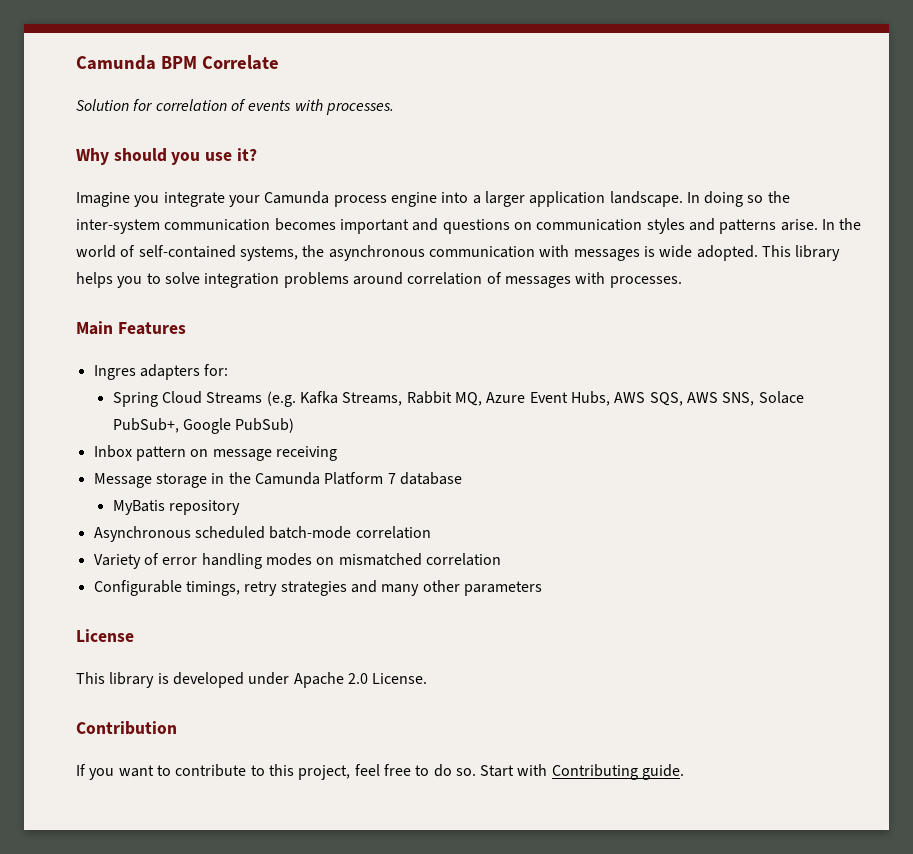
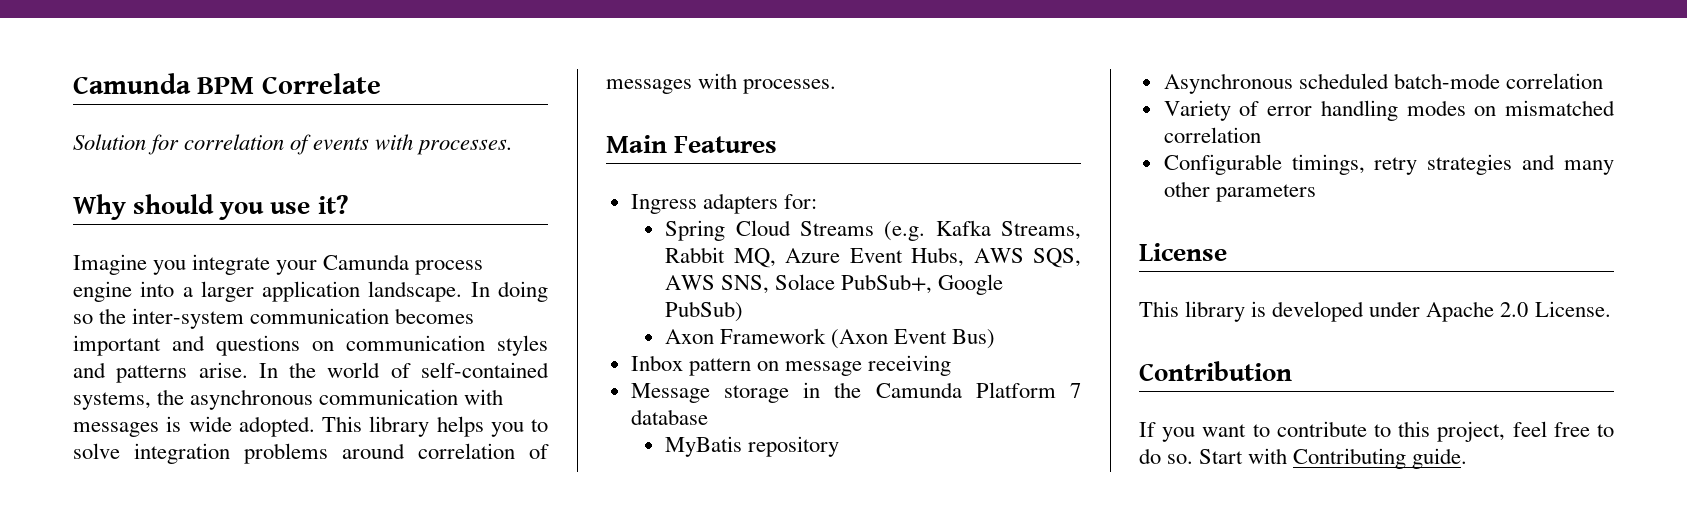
[93,365,136,380] Ingres -> [630,194,697,214] Ingress
(295, 425) none -> [665,328,996,349] // Axon Framework (Axon Event Bus)

